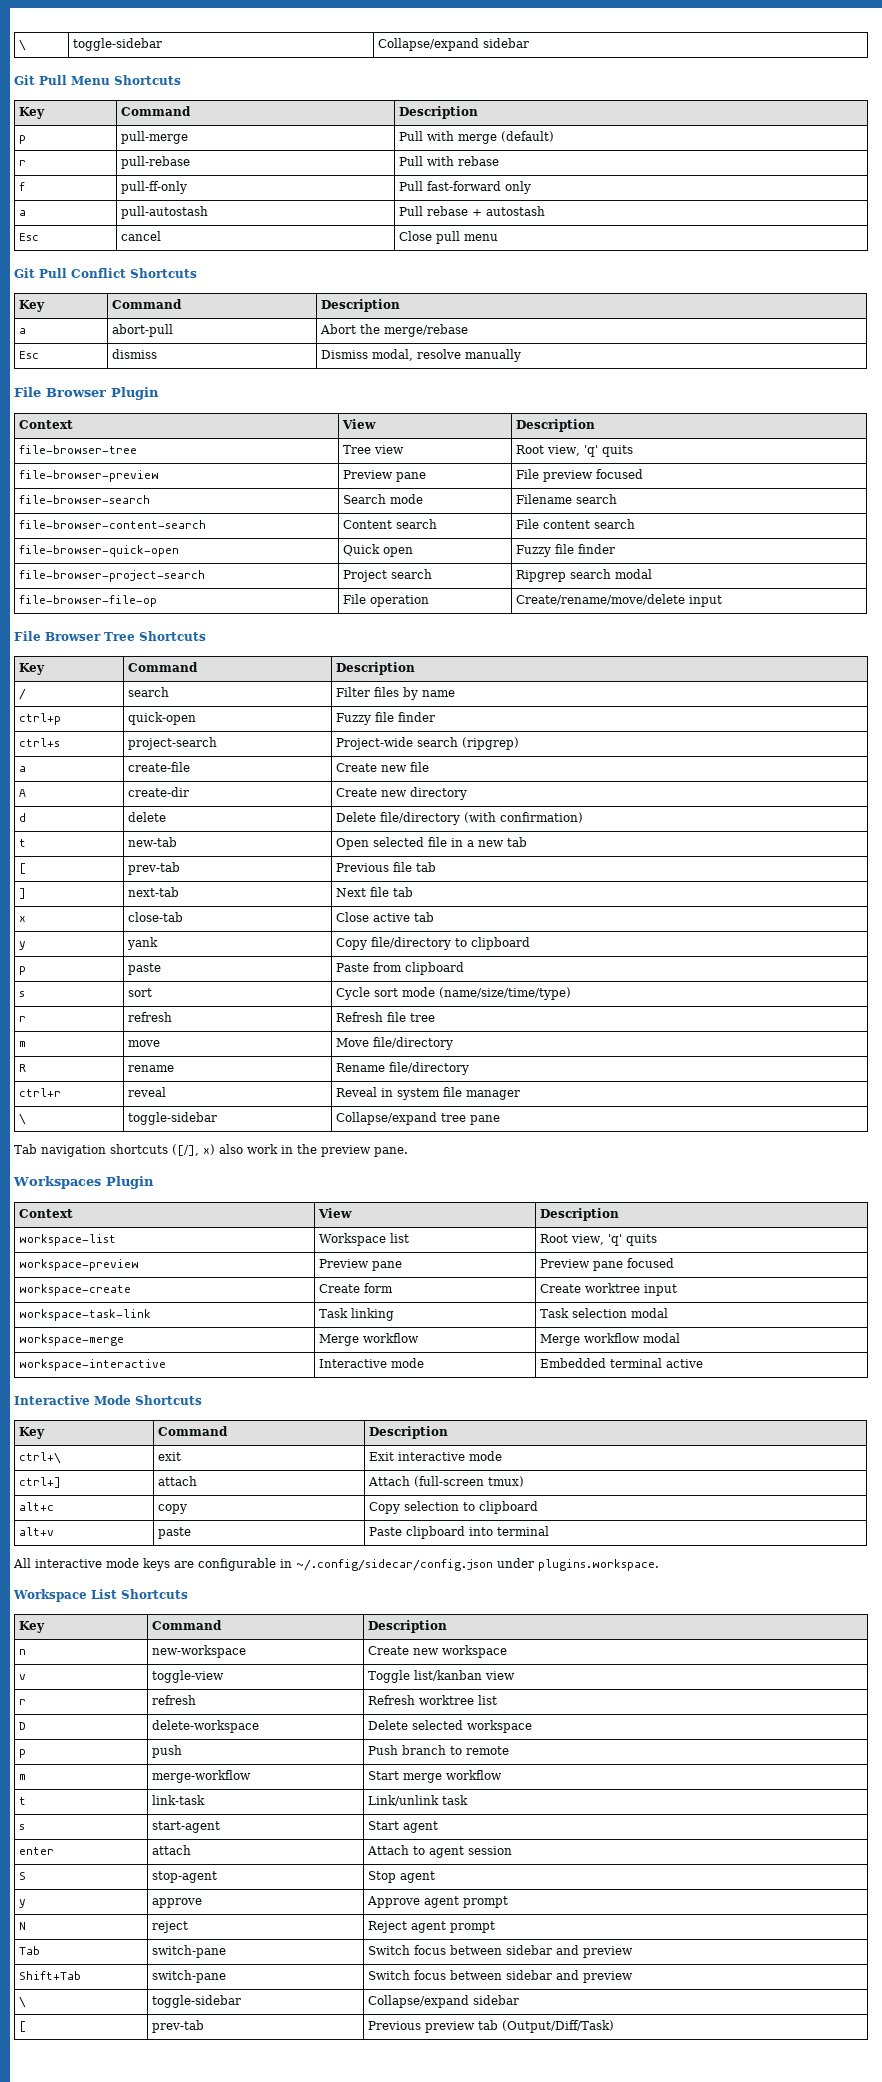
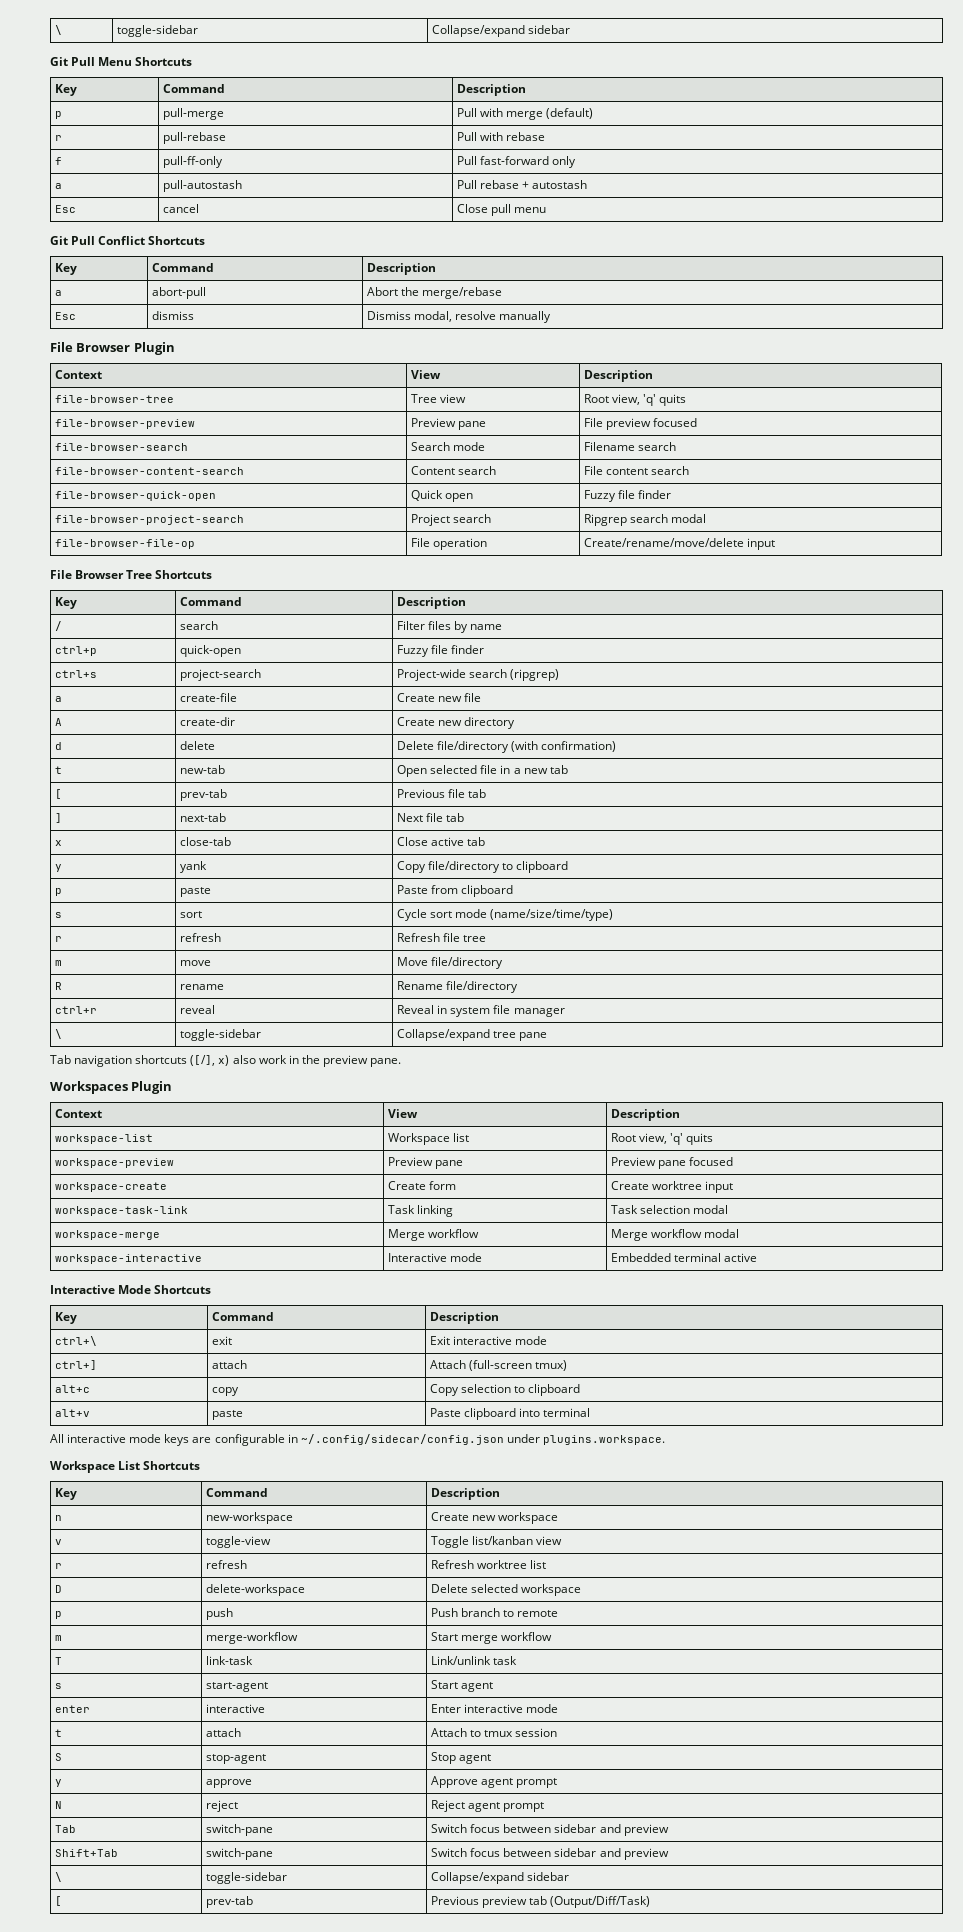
[18,1797,26,1805] t -> [55,1657,63,1665] T
(54, 1851) none -> [206,1704,266,1713] [431,1704,559,1713] [55,1729,63,1737] | interactive | Enter interactive mode // t
[428,1846,464,1858] agent -> [484,1730,514,1737] tmux

